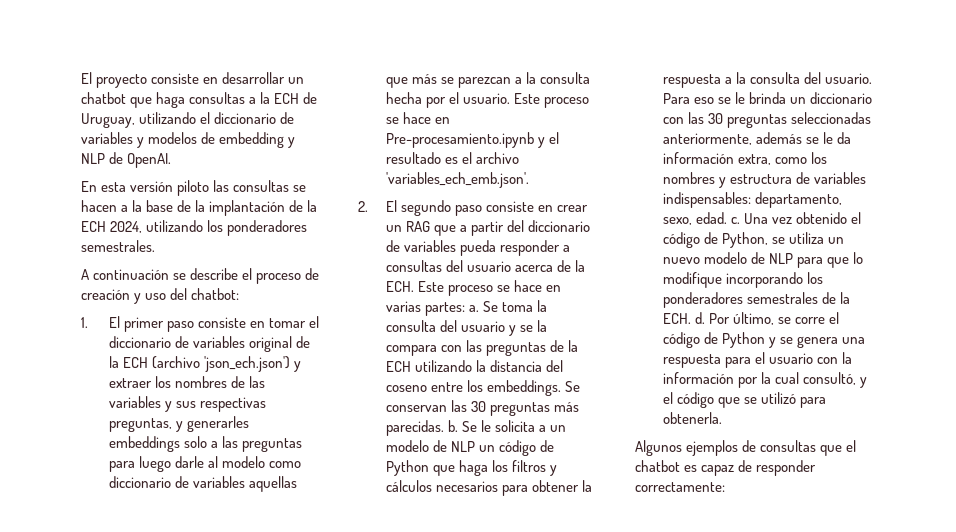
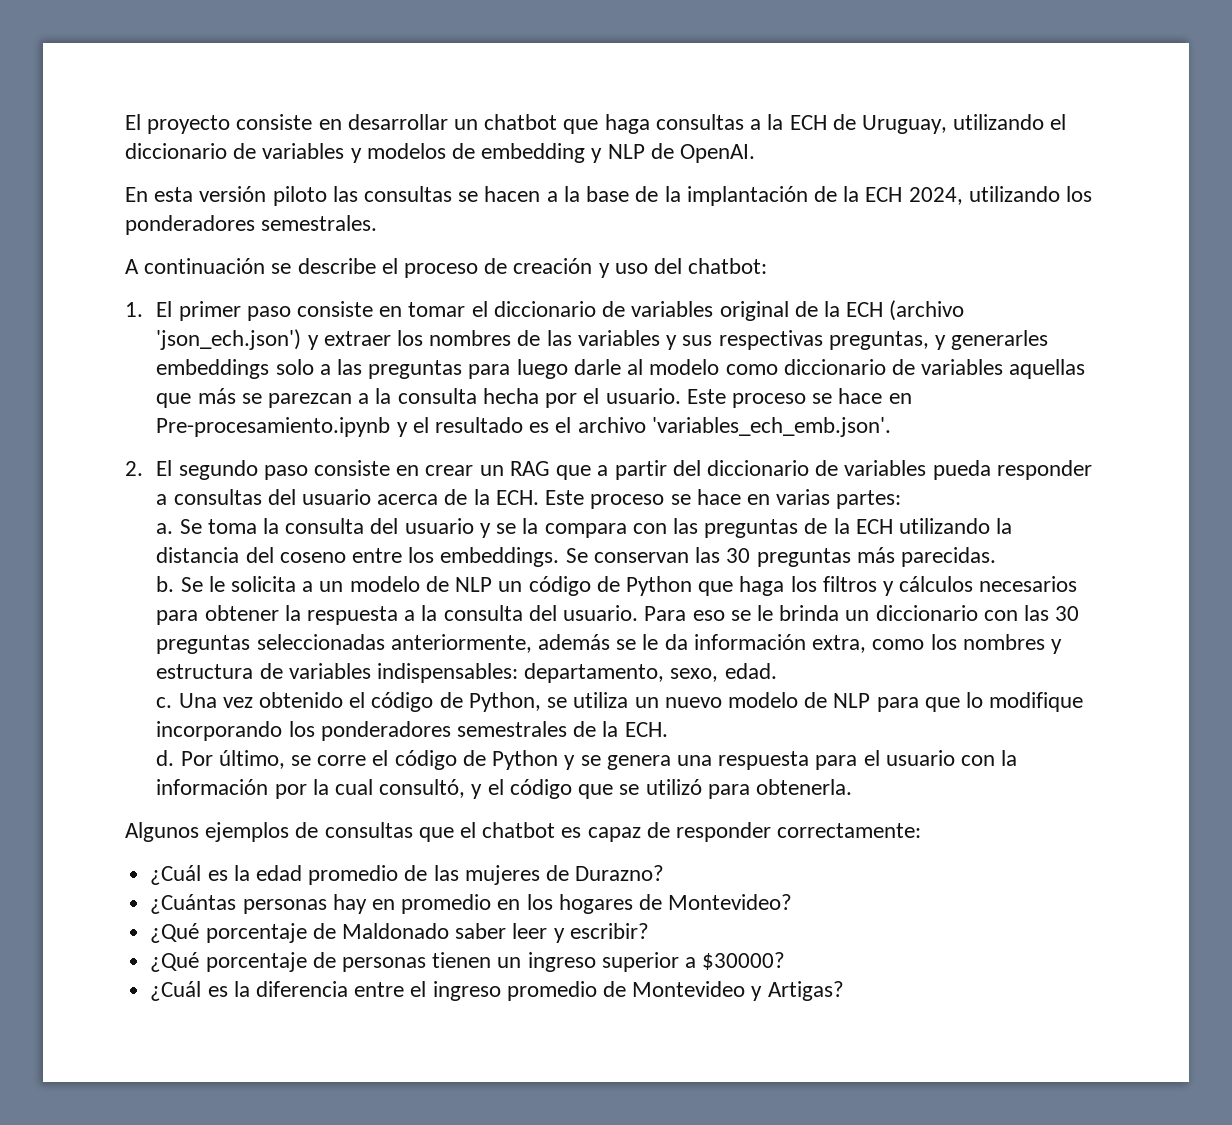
(466, 309) none -> (902, 499) //
(445, 428) none -> (996, 557) //
(728, 218) none -> (777, 671) //
(692, 318) none -> (668, 729) //
(725, 487) none -> [150,865,665,885] [150,894,793,914] [150,923,649,943] [150,952,786,972] [150,981,844,1001] // ¿Cuál es la edad promedio de las mujeres de Durazno? // ¿Cuántas personas hay en promedio en los hogares de Montevideo? // ¿Qué porcentaje de Maldonado saber leer y escribir? // ¿Qué porcentaje de personas tienen un ingreso superior a $30000? // ¿Cuál es la diferencia entre el ingreso promedio de Montevideo y Artigas?

